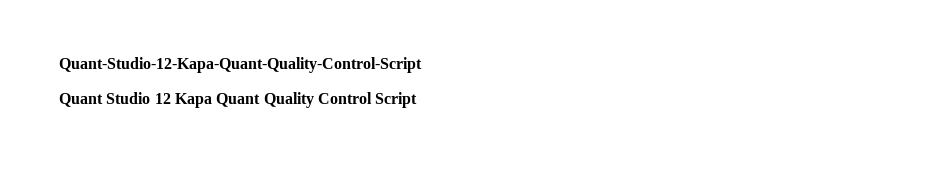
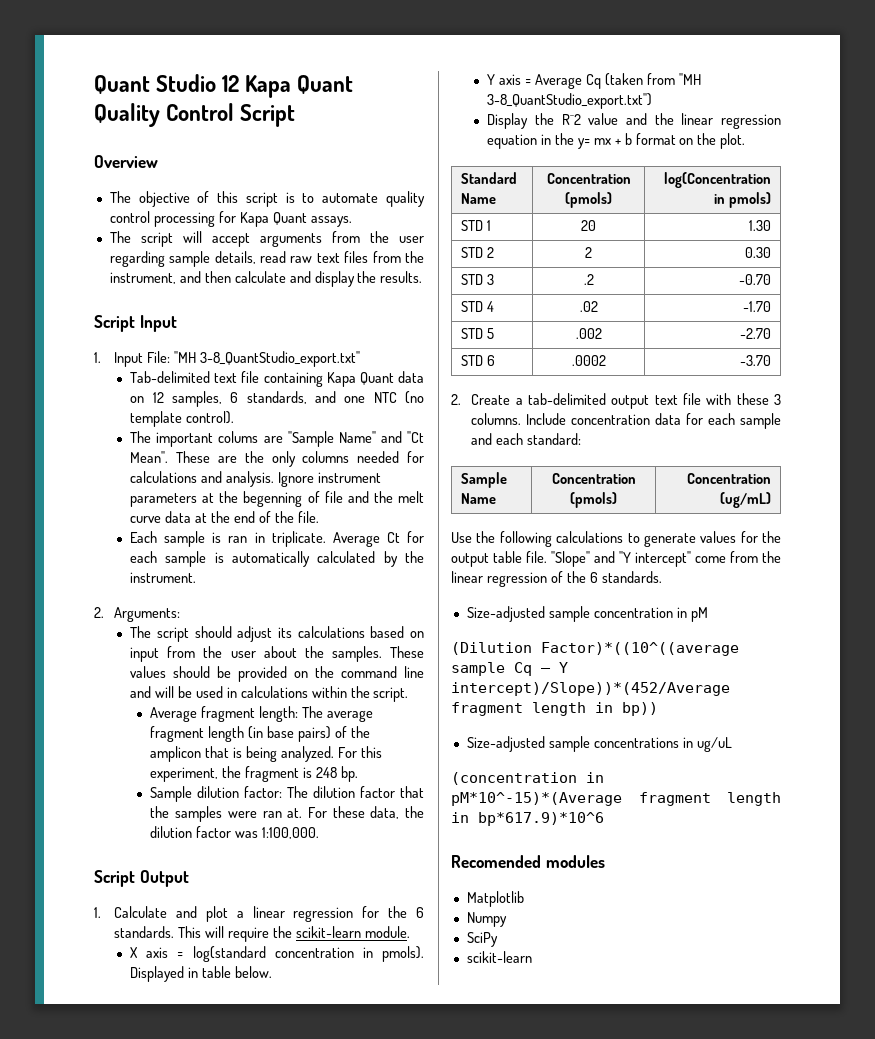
[59,57,422,73] Quant-Studio-12-Kapa-Quant-Quality-Control-Script // -> (94, 84) none
(418, 100) none -> [94,155,158,168] [109,191,425,207] [109,211,352,227] [109,231,425,247] [109,251,425,267] [109,271,423,287] [94,315,177,332] [94,351,360,367] [130,371,424,387] [130,391,424,407] [130,411,235,427] [130,431,424,447] [130,451,424,467] [130,471,381,487] [130,491,424,507] [130,511,319,523] [130,531,424,547] [130,551,424,567] [130,572,197,583] [94,607,181,622] [130,626,425,642] [130,646,424,662] [130,666,424,682] [130,686,409,702] [150,706,374,722] [150,726,370,742] [150,746,382,762] [150,766,358,782] [150,786,424,802] [150,806,425,822] [150,826,320,839] [94,870,189,887] [94,906,425,922] [114,926,410,942] [130,946,424,962] [130,966,272,982] [487,73,701,89] [487,93,653,109] [487,113,781,129] [487,133,746,149] [460,172,517,184] [460,193,496,204] [546,173,631,184] [565,192,612,208] [664,172,772,188] [714,192,772,208] [460,220,491,231] [581,220,596,231] [749,220,772,231] [460,247,494,258] [585,247,592,258] [745,247,772,258] [460,274,494,285] [583,274,594,285] [739,274,772,285] [460,301,494,312] [579,301,598,312] [743,301,772,312] [460,328,494,339] [575,328,602,339] [740,328,772,339] [460,355,495,366] [571,355,606,366] [740,355,772,366] [451,393,781,409] [471,413,781,429] [471,433,582,445] [460,472,507,488] [460,493,496,504] [551,473,636,484] [570,492,617,508] [687,473,772,484] [720,492,772,508] [451,531,781,547] [451,551,781,567] [451,571,662,587] [466,606,708,622] [451,642,739,656] [451,662,568,676] [451,682,730,696] [451,702,658,716] [466,736,732,752] [451,772,604,785] [451,792,781,806] [451,812,604,826] [451,855,605,868] [466,891,524,907] [466,912,507,927] [466,932,498,947] [466,951,532,963] // Overview // The objective of this script is to automate quality control processing for Kapa Quant assays. // The script will accept arguments from the user regarding sample details, read raw text files from the instrument, and then calculate and display the results. // Script Input // 1. Input File: "MH 3-8_QuantStudio_export.txt" // Tab-delimited text file containing Kapa Quant data on 12 samples, 6 standards, and one NTC (no template control). // The important colums are "Sample Name" and "Ct Mean". These are the only columns needed for calculations and analysis. Ignore instrument parameters at the begenning of file and the melt curve data at the end of the file. // Each sample is ran in triplicate. Average Ct for each sample is automatically calculated by the instrument. // 2. Arguments: // The script should adjust its calculations based on input from the user about the samples. These values should be provided on the command line and will be used in calculations within the script. // Average fragment length: The average fragment length (in base pairs) of the amplicon that is being analyzed. For this experiment, the fragment is 248 bp. // Sample dilution factor: The dilution factor that the samples were ran at. For these data, the dilution factor was 1:100,000. // Script Output // 1. Calculate and plot a linear regression for the 6 standards. This will require the scikit-learn module. // X axis = log(standard concentration in pmols). Displayed in table below. // Y axis = Average Cq (taken from "MH 3-8_QuantStudio_export.txt") // Display the R^2 value and the linear regression equation in the y= mx + b format on the plot. // Standard Name | Concentration (pmols) | log(Concentration in pmols) // STD 1 | 20 | 1.30 // STD 2 | 2 | 0.30 // STD 3 | .2 | -0.70 // STD 4 | .02 | -1.70 // STD 5 | .002 | -2.70 // STD 6 | .0002 | -3.70 // 2. Create a tab-delimited output text file with these 3 columns. Include concentration data for each sample and each standard: // Sample Name | Concentration (pmols) | Concentration (ug/mL) // Use the following calculations to generate values for the output table file. "Slope" and "Y intercept" come from the linear regression of the 6 standards. // Size-adjusted sample concentration in pM // (Dilution Factor)*((10^((average sample Cq – Y intercept)/Slope))*(452/Average fragment length in bp)) // Size-adjusted sample concentrations in ug/uL // (concentration in pM*10^-15)*(Average fragment length in bp*617.9)*10^6 // Recomended modules // Matplotlib // Numpy // SciPy // scikit-learn

